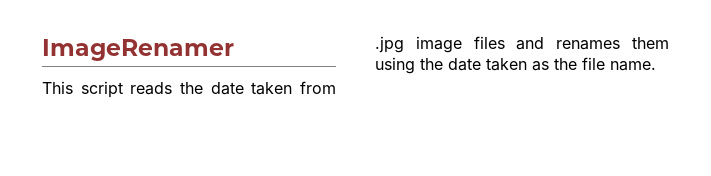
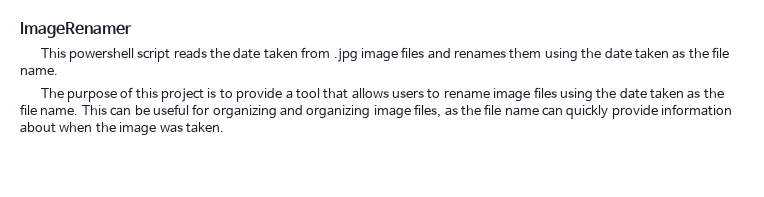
(73, 87) none -> [68,48,134,62] powershell
(656, 66) none -> [40,87,724,102] [20,104,733,119] [20,122,224,136] // The purpose of this project is to provide a tool that allows users to rename image files using the date taken as the file name. This can be useful for organizing and organizing image files, as the file name can quickly provide information about when the image was taken.

